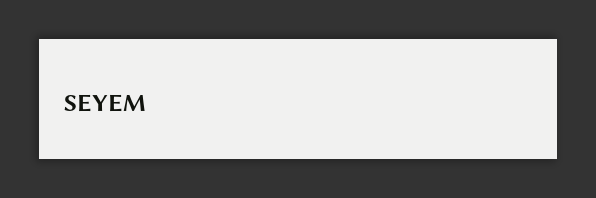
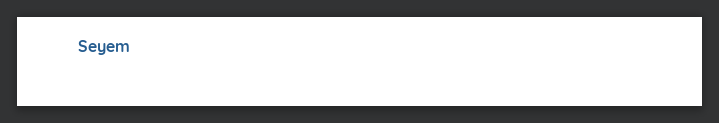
[64,94,146,112] SEYEM -> [78,40,130,55] Seyem

